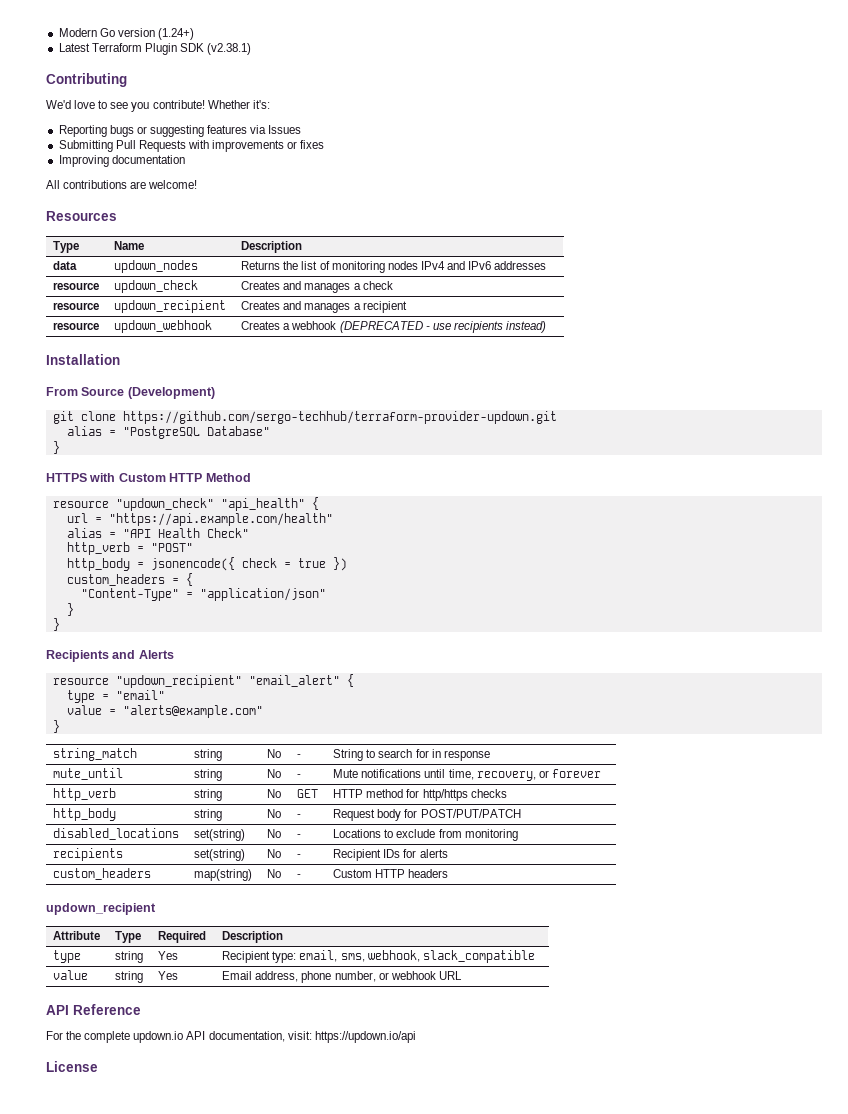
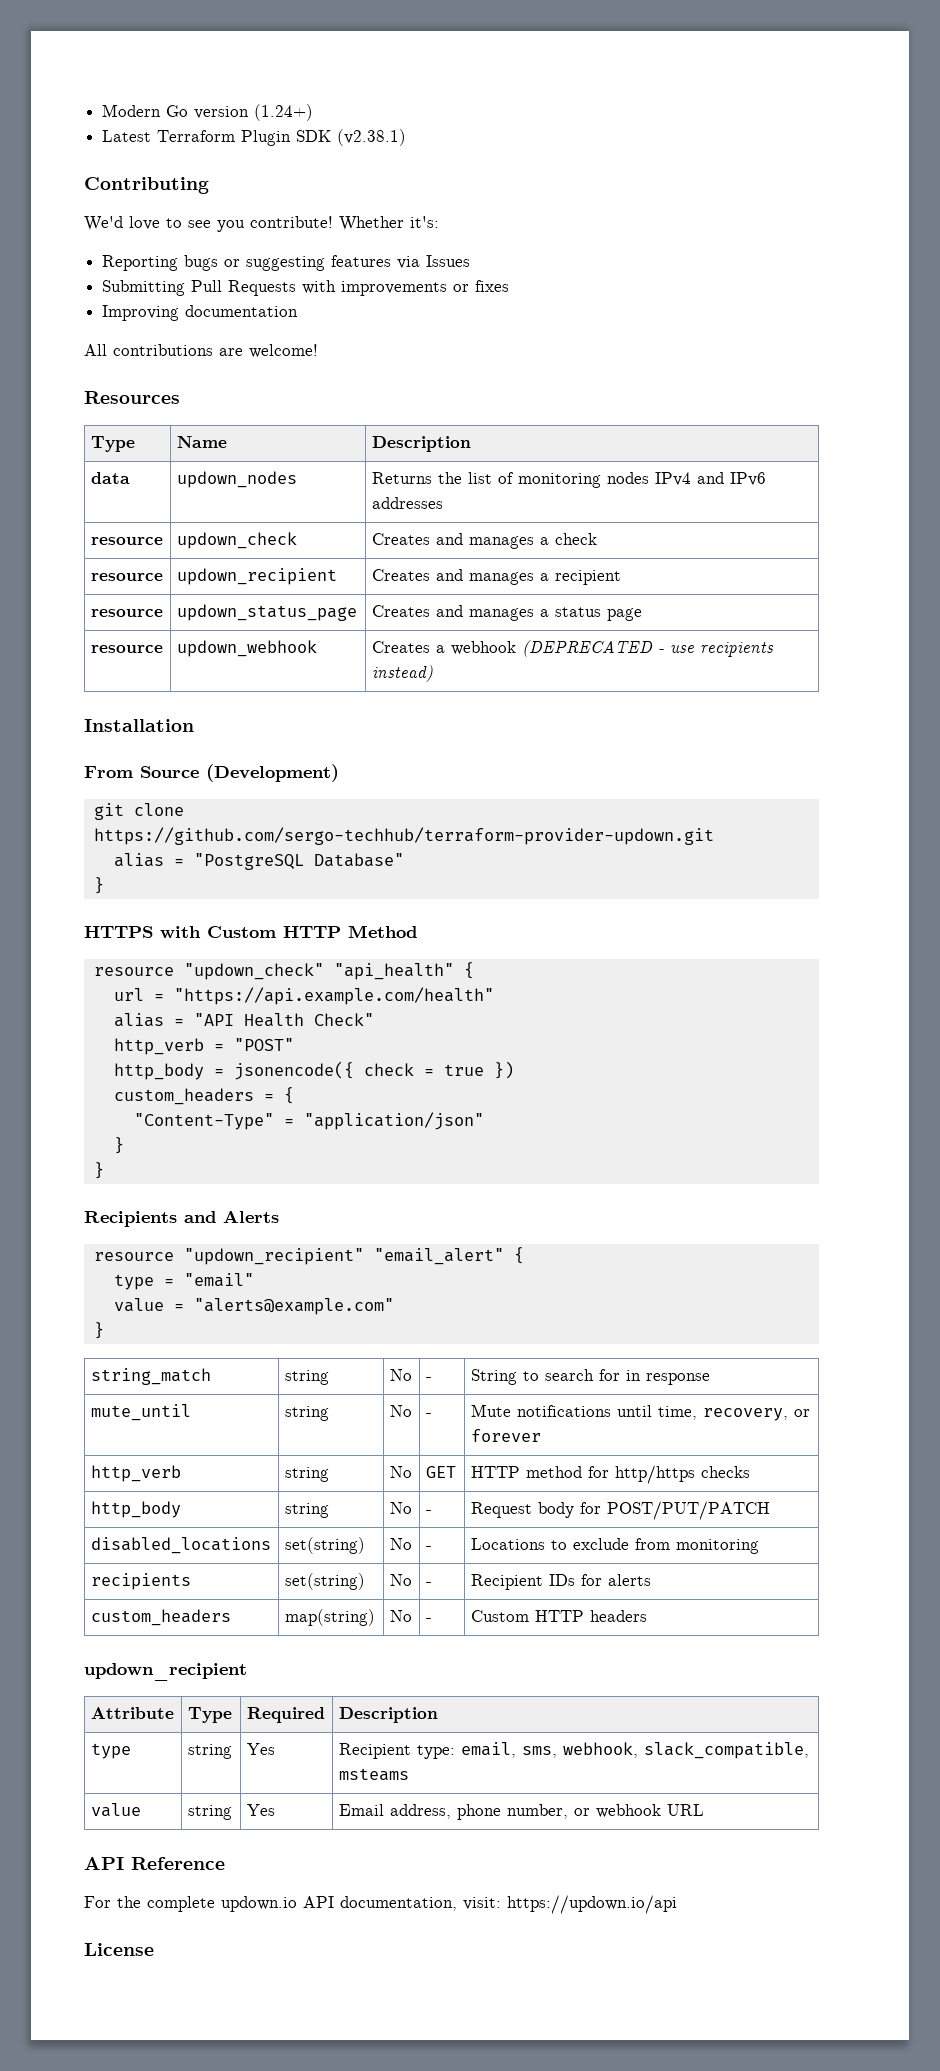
(407, 307) none -> [90,609,163,617] [176,604,357,621] [371,605,642,621] // resource | updown_status_page | Creates and manages a status page
[422,950,535,963] slack_compatible -> [643,1742,809,1759] [338,1768,409,1781] slack_compatible, msteams

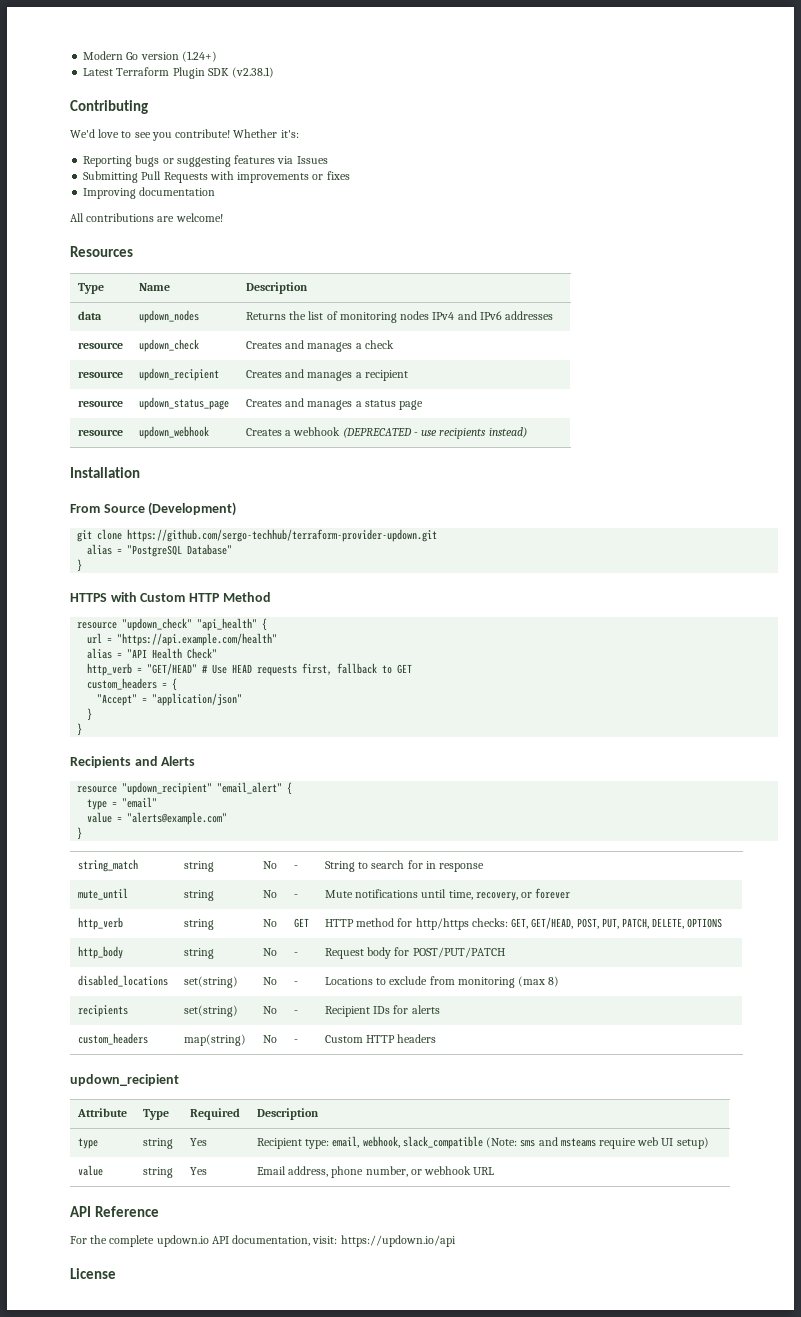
[233,1038,294,1051] [113,1061,514,1080] "POST" // http_body = jsonencode({ check = true }) -> [147,663,413,676] "GET/HEAD" # Use HEAD requests first, fallback to GET
[133,1113,274,1130] "Content-Type" -> [97,694,138,706] "Accept"
[700,1466,750,1478] checks -> [471,917,723,929] checks: GET, GET/HEAD, POST, PUT, PATCH, DELETE, OPTIONS
(759, 1546) none -> [518,976,560,987] (max 8)
[521,1742,809,1759] [338,1768,409,1781] sms, webhook, slack_compatible, msteams -> [362,1136,709,1149] webhook, slack_compatible (Note: sms and msteams require web UI setup)

